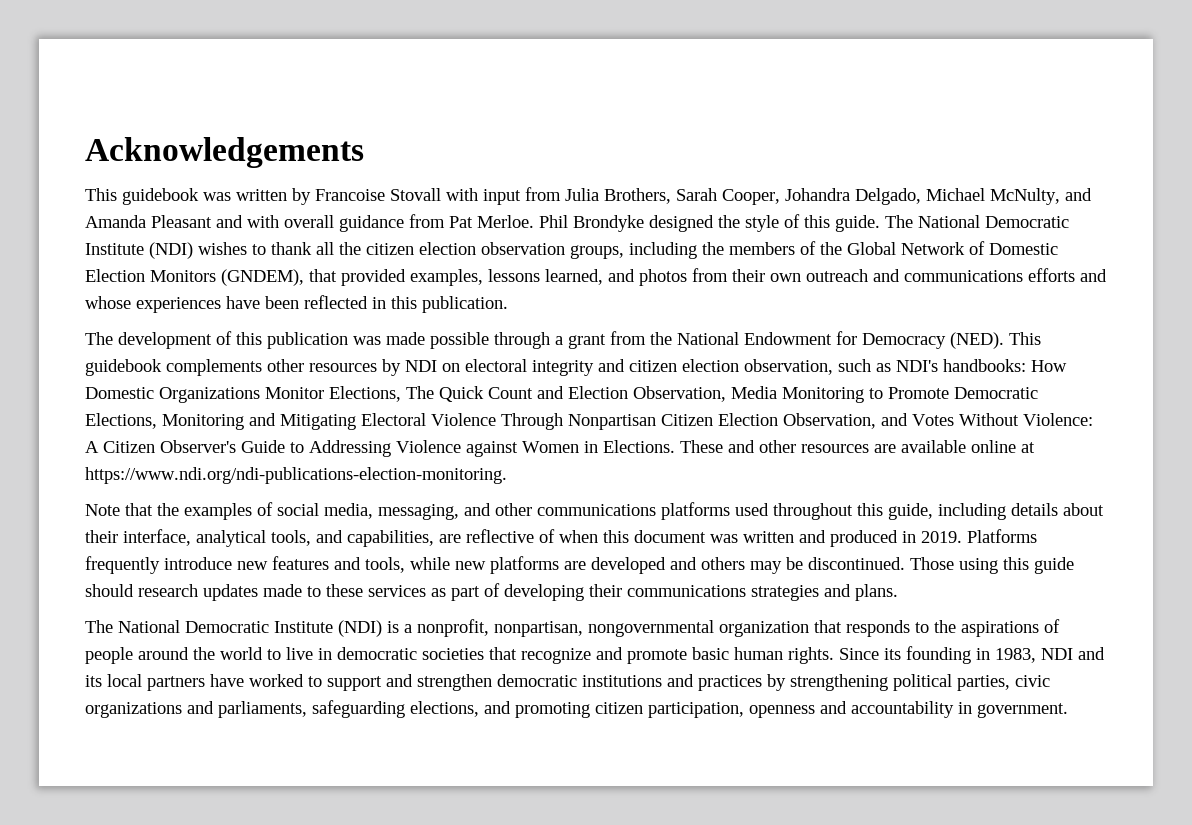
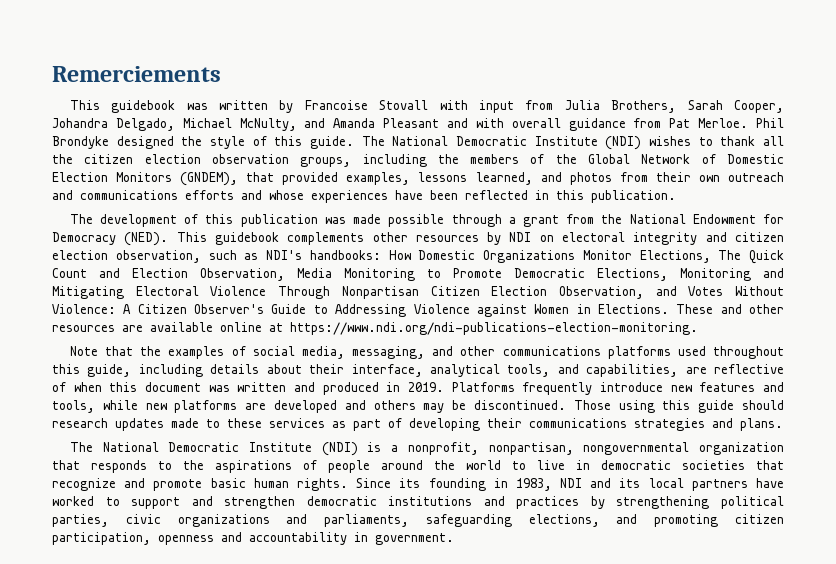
[85,137,364,168] Acknowledgements -> [52,66,221,82] Remerciements

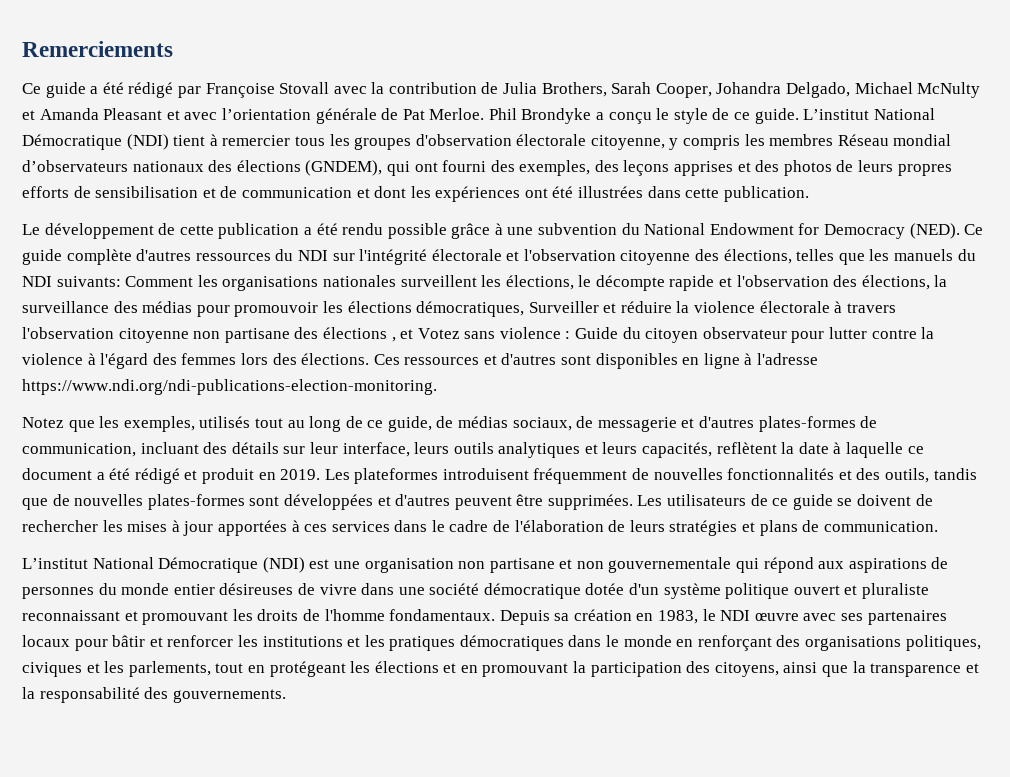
[69,100,554,113] This guidebook was written by Francoise Stovall with input from -> [22,82,499,98] Ce guide a été rédigé par Françoise Stovall avec la contribution de
[239,118,784,131] [52,136,784,150] [52,154,784,167] [52,172,785,186] [52,190,676,203] [69,214,623,227] McNulty, and Amanda Pleasant and with overall guidance from Pat Merloe. Phil Brondyke designed the style of this guide. The National Democratic Institute (NDI) wishes to thank all the citizen election observation groups, including the members of the Global Network of Domestic Election Monitors (GNDEM), that provided examples, lessons learned, and photos from their own outreach and communications efforts and whose experiences have been reflected in this publication. // The development of this publication was made possible through a grant from the -> [917,82,981,98] [22,108,935,124] [22,134,952,150] [22,160,952,176] [22,186,809,202] [22,223,640,239] McNulty et Amanda Pleasant et avec l’orientation générale de Pat Merloe. Phil Brondyke a conçu le style de ce guide. L’institut National Démocratique (NDI) tient à remercier tous les groupes d'observation électorale citoyenne, y compris les membres Réseau mondial d’observateurs nationaux des élections (GNDEM), qui ont fourni des exemples, des leçons apprises et des photos de leurs propres efforts de sensibilisation et de communication et dont les expériences ont été illustrées dans cette publication. // Le développement de cette publication a été rendu possible grâce à une subvention du
[176,232,784,245] [52,250,784,264] [52,268,784,281] [52,286,784,299] [52,304,784,317] [52,322,698,335] [69,346,785,359] [52,364,784,377] [52,382,784,395] [52,400,784,413] [52,418,783,431] [69,442,784,456] [52,460,784,473] [52,478,784,491] [52,496,784,509] [52,514,785,527] [52,532,454,545] This guidebook complements other resources by NDI on electoral integrity and citizen election observation, such as NDI's handbooks: How Domestic Organizations Monitor Elections, The Quick Count and Election Observation, Media Monitoring to Promote Democratic Elections, Monitoring and Mitigating Electoral Violence Through Nonpartisan Citizen Election Observation, and Votes Without Violence: A Citizen Observer's Guide to Addressing Violence against Women in Elections. These and other resources are available online at https://www.ndi.org/ndi-publications-election-monitoring. // Note that the examples of social media, messaging, and other communications platforms used throughout this guide, including details about their interface, analytical tools, and capabilities, are reflective of when this document was written and produced in 2019. Platforms frequently introduce new features and tools, while new platforms are developed and others may be discontinued. Those using this guide should research updates made to these services as part of developing their communications strategies and plans. // The National Democratic Institute (NDI) is a nonprofit, nonpartisan, nongovernmental organization that responds to the aspirations of people around the world to live in democratic societies that recognize and promote basic human rights. Since its founding in 1983, NDI and its local partners have worked to support and strengthen democratic institutions and practices by strengthening political parties, civic organizations and parliaments, safeguarding elections, and promoting citizen participation, openness and accountability in government. -> [964,224,984,235] [22,249,976,265] [22,275,948,291] [22,301,896,317] [22,327,935,343] [22,353,819,369] [22,379,437,395] [22,416,878,432] [22,442,924,458] [22,468,977,484] [22,494,933,510] [22,520,938,536] [22,557,949,573] [22,583,930,599] [22,609,947,625] [22,635,981,651] [22,661,979,677] [22,687,286,703] Ce guide complète d'autres ressources du NDI sur l'intégrité électorale et l'observation citoyenne des élections, telles que les manuels du NDI suivants: Comment les organisations nationales surveillent les élections, le décompte rapide et l'observation des élections, la surveillance des médias pour promouvoir les élections démocratiques, Surveiller et réduire la violence électorale à travers l'observation citoyenne non partisane des élections , et Votez sans violence : Guide du citoyen observateur pour lutter contre la violence à l'égard des femmes lors des élections. Ces ressources et d'autres sont disponibles en ligne à l'adresse https://www.ndi.org/ndi-publications-election-monitoring. // Notez que les exemples, utilisés tout au long de ce guide, de médias sociaux, de messagerie et d'autres plates-formes de communication, incluant des détails sur leur interface, leurs outils analytiques et leurs capacités, reflètent la date à laquelle ce document a été rédigé et produit en 2019. Les plateformes introduisent fréquemment de nouvelles fonctionnalités et des outils, tandis que de nouvelles plates-formes sont développées et d'autres peuvent être supprimées. Les utilisateurs de ce guide se doivent de rechercher les mises à jour apportées à ces services dans le cadre de l'élaboration de leurs stratégies et plans de communication. // L’institut National Démocratique (NDI) est une organisation non partisane et non gouvernementale qui répond aux aspirations de personnes du monde entier désireuses de vivre dans une société démocratique dotée d'un système politique ouvert et pluraliste reconnaissant et promouvant les droits de l'homme fondamentaux. Depuis sa création en 1983, le NDI œuvre avec ses partenaires locaux pour bâtir et renforcer les institutions et les pratiques démocratiques dans le monde en renforçant des organisations politiques, civiques et les parlements, tout en protégeant les élections et en promouvant la participation des citoyens, ainsi que la transparence et la responsabilité des gouvernements.

